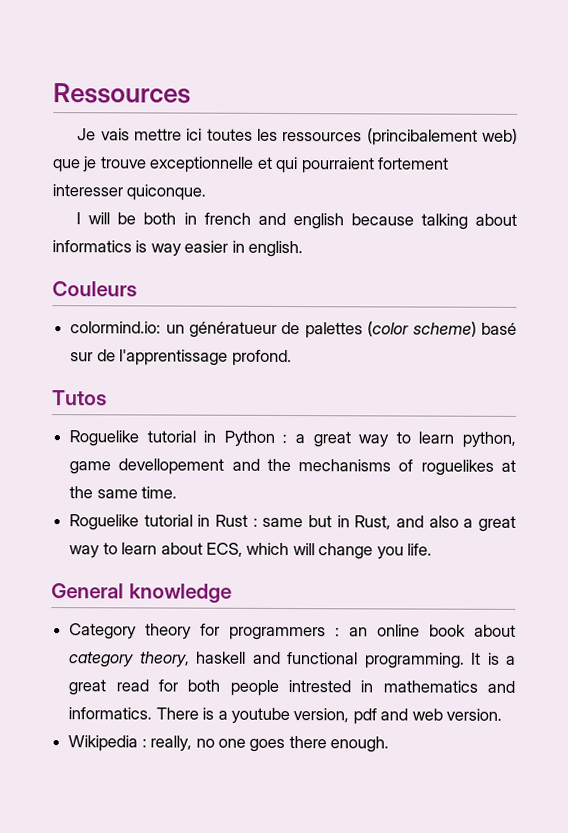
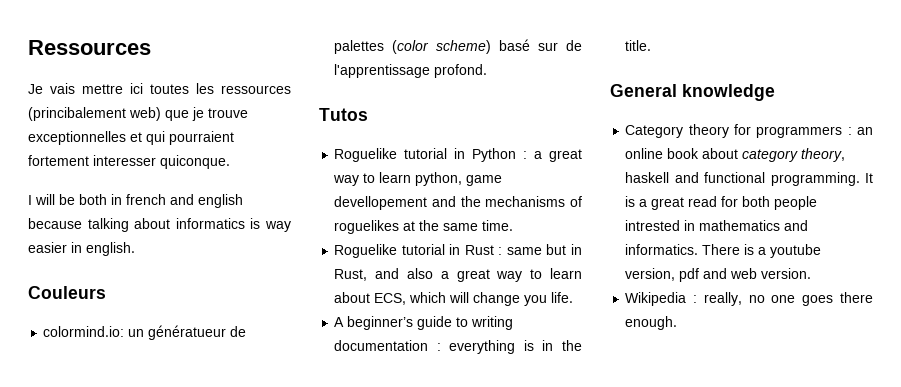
[149,156,255,173] exceptionnelle -> [28,131,126,145] exceptionnelles
(433, 549) none -> [334,316,514,330] [334,340,582,354] [625,40,652,51] // A beginner’s guide to writing documentation : everything is in the title.

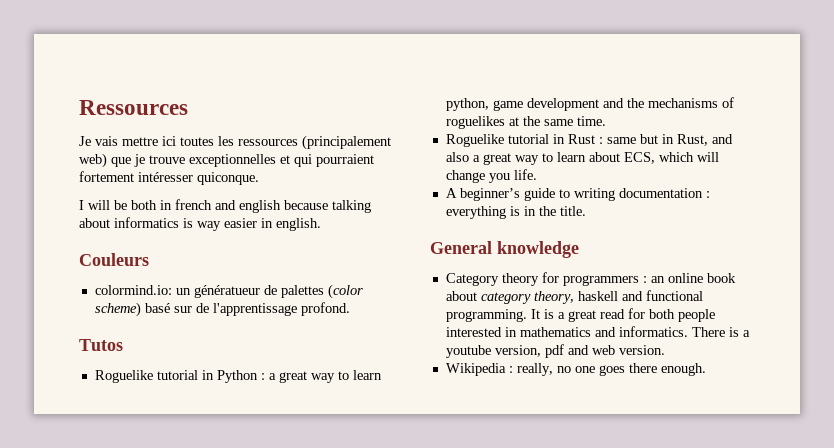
[28,107,126,121] (princibalement -> [302,135,391,150] (principalement
[93,155,156,166] interesser -> [138,172,193,182] intéresser
[334,196,428,210] devellopement -> [526,98,599,111] development
[625,220,681,231] intrested -> [445,327,502,337] interested

